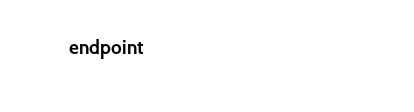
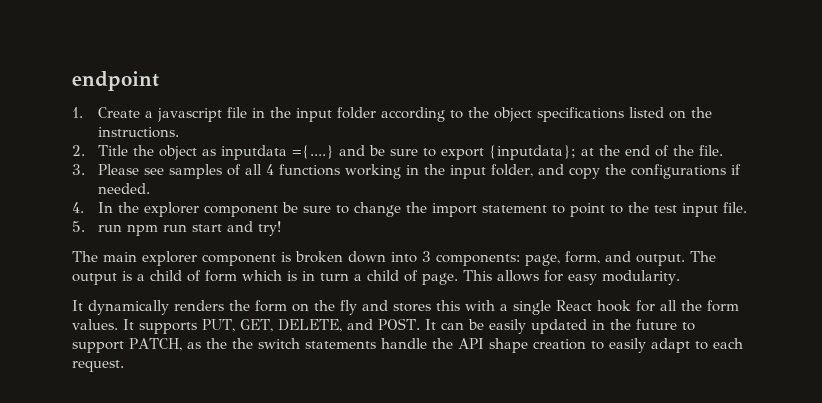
(144, 49) none -> [72,107,712,122] [97,127,179,138] [72,145,723,160] [72,164,741,179] [97,183,150,194] [72,202,747,217] [72,221,281,236] [72,251,716,266] [72,270,680,285] [72,300,739,315] [72,318,695,334] [72,338,743,353] [72,360,124,372] // 1. Create a javascript file in the input folder according to the object specifications listed on the instructions. // 2. Title the object as inputdata ={....} and be sure to export {inputdata}; at the end of the file. // 3. Please see samples of all 4 functions working in the input folder, and copy the configurations if needed. // 4. In the explorer component be sure to change the import statement to point to the test input file. // 5. run npm run start and try! // The main explorer component is broken down into 3 components: page, form, and output. The output is a child of form which is in turn a child of page. This allows for easy modularity. // It dynamically renders the form on the fly and stores this with a single React hook for all the form values. It supports PUT, GET, DELETE, and POST. It can be easily updated in the future to support PATCH, as the the switch statements handle the API shape creation to easily adapt to each request.

